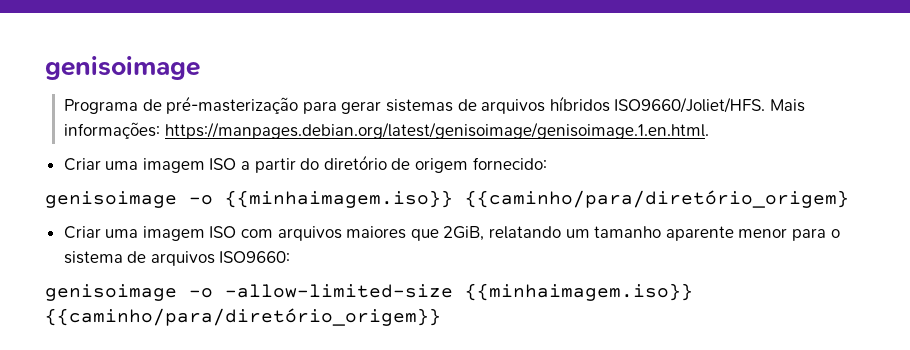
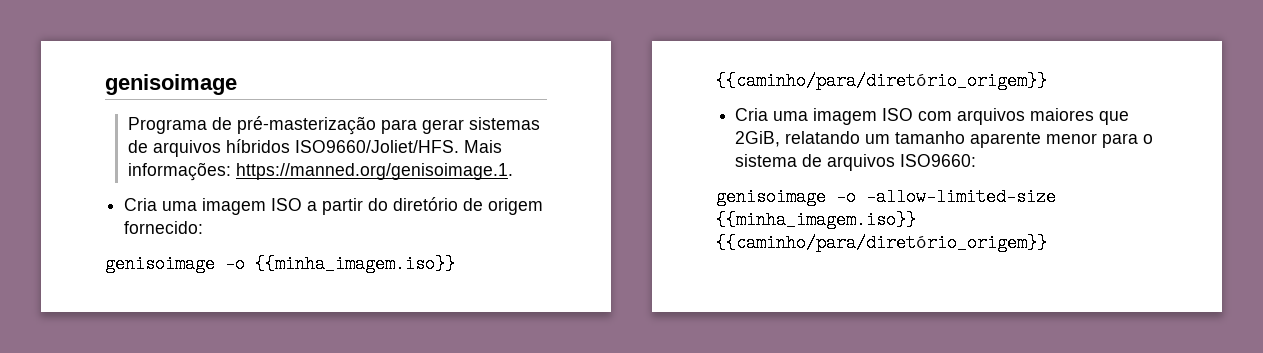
[164,122,709,139] [63,158,101,171] https://manpages.debian.org/latest/genisoimage/genisoimage.1.en.html. // Criar -> [235,163,513,180] [124,198,158,211] https://manned.org/genisoimage.1. // Cria
[225,190,849,208] [63,226,101,239] {{minhaimagem.iso}} {{caminho/para/diretório_origem} // Criar -> [255,255,455,273] [716,72,1047,90] [735,108,769,121] {{minha_imagem.iso}} {{caminho/para/diretório_origem}} // Cria
[465,283,693,301] {{minhaimagem.iso}} -> [716,211,916,229] {{minha_imagem.iso}}

